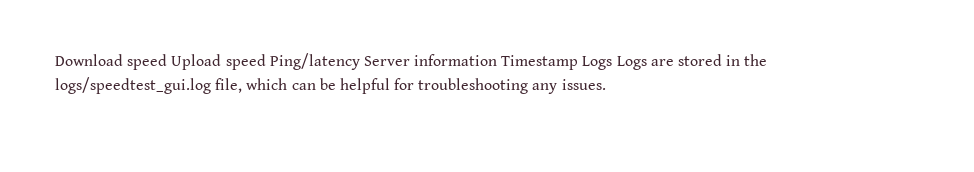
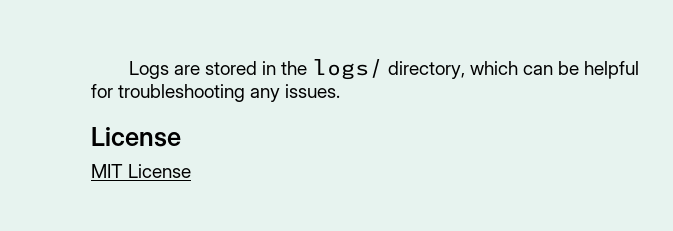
[55,53,613,70] Download speed Upload speed Ping/latency Server information Timestamp Logs -> (128, 70) none
[55,77,243,94] logs/speedtest_gui.log file, -> [312,59,465,80] logs/ directory,
(606, 84) none -> [91,127,181,147] [91,164,192,178] // License // MIT License

